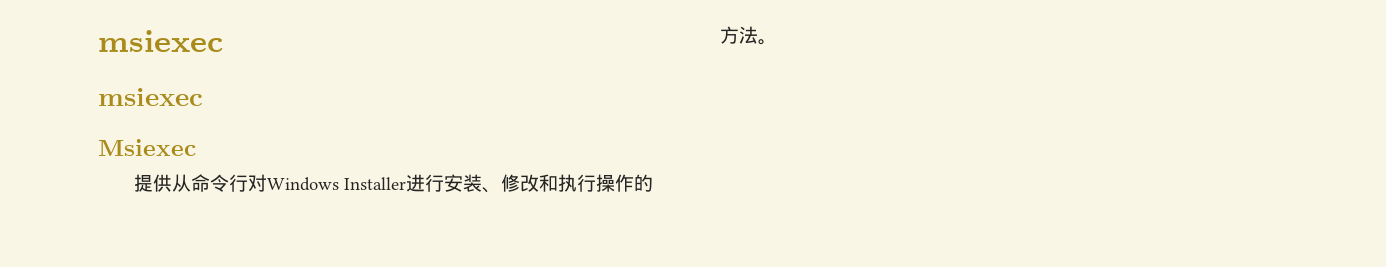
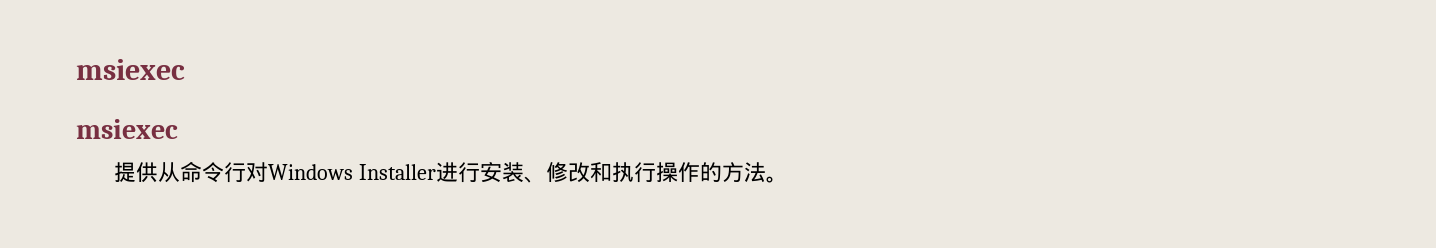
[98,139,196,156] // Msiexec -> (178, 129) none

